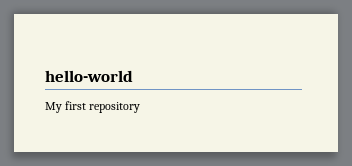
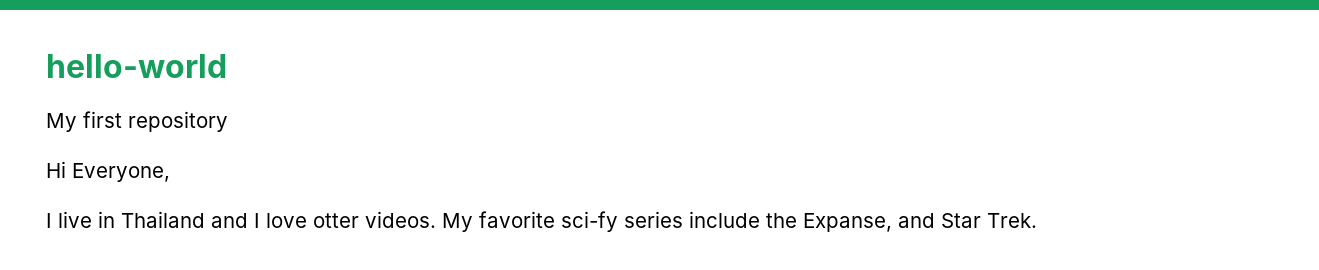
(141, 107) none -> [46,161,170,182] [46,211,1037,232] // Hi Everyone, // I live in Thailand and I love otter videos. My favorite sci-fy series include the Expanse, and Star Trek.

